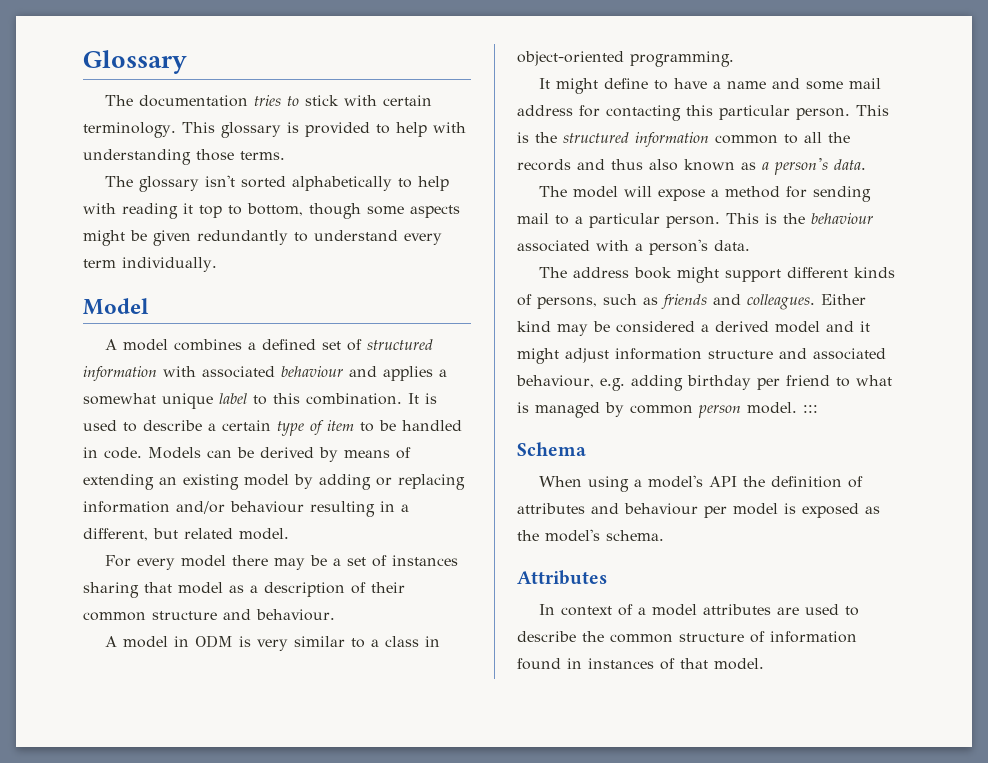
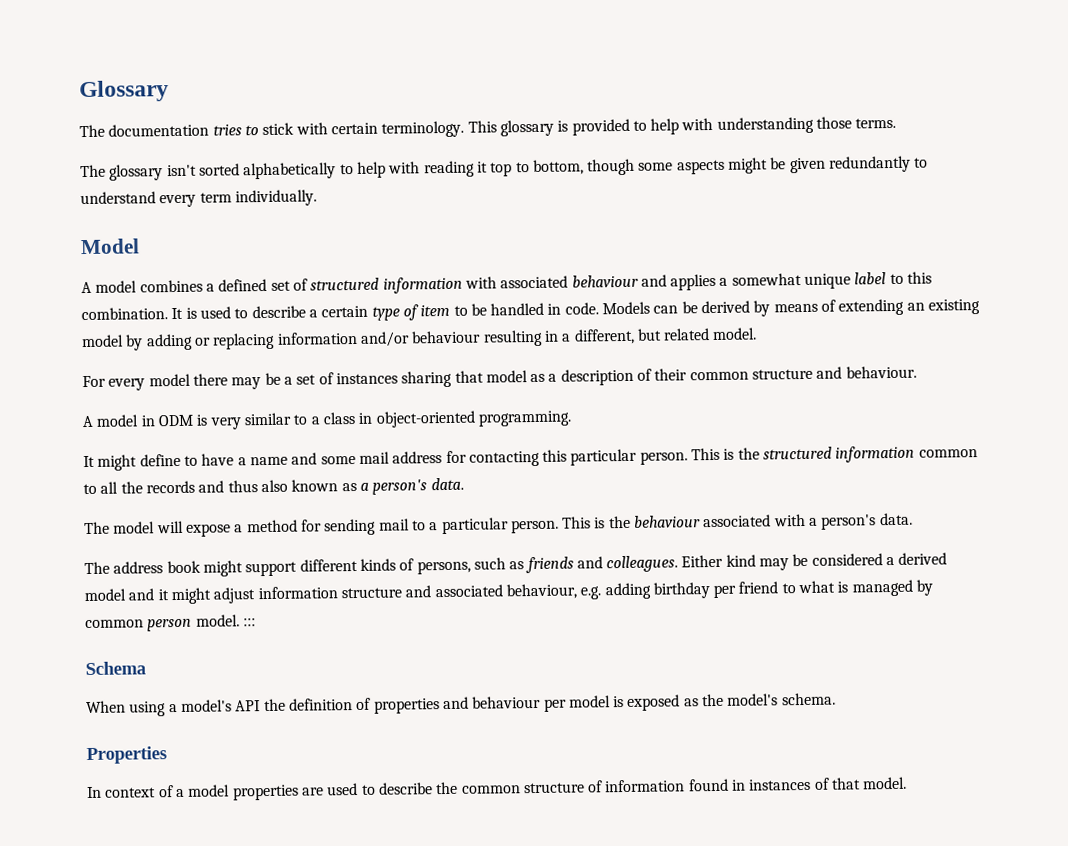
[517,503,585,514] attributes -> [373,698,440,714] properties
[517,570,607,585] Attributes -> [86,746,167,765] Properties
[703,604,772,615] attributes -> [232,784,299,801] properties

